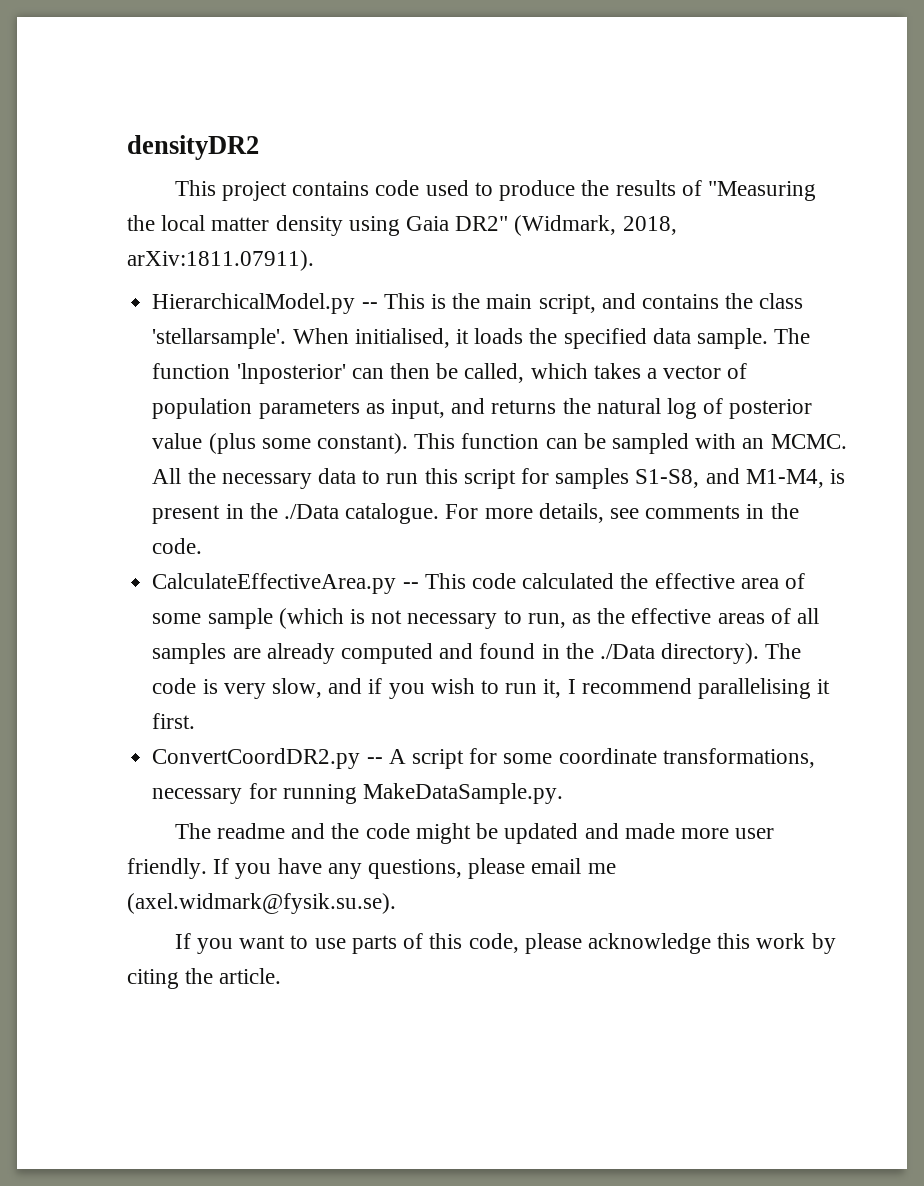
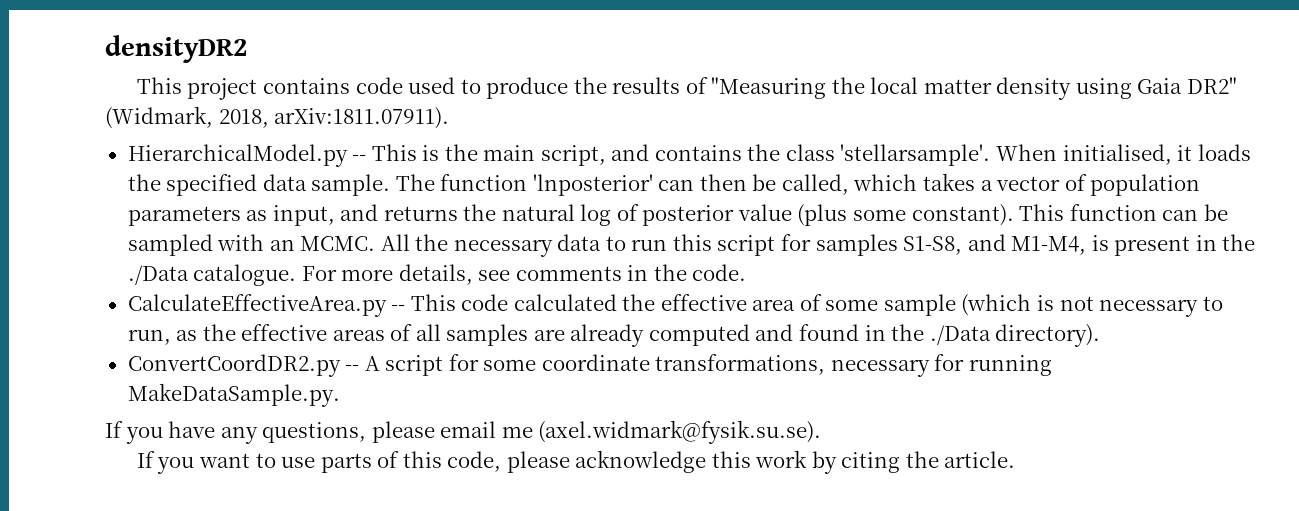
[765,643,802,659] [152,678,831,699] [152,713,196,729] The code is very slow, and if you wish to run it, I recommend parallelising it first. -> (1101, 335) none
[174,823,775,844] [127,858,207,879] The readme and the code might be updated and made more user friendly. -> (340, 395) none

